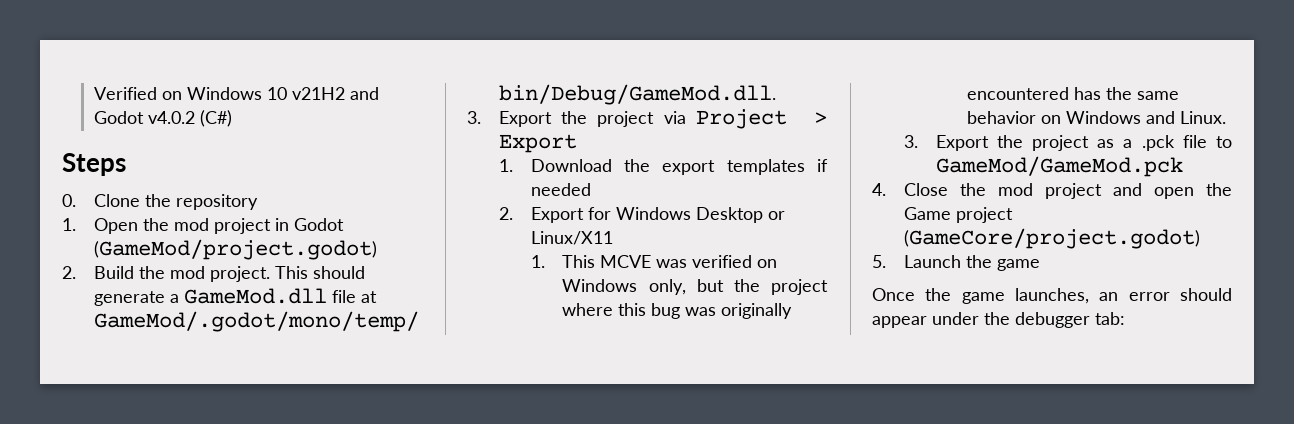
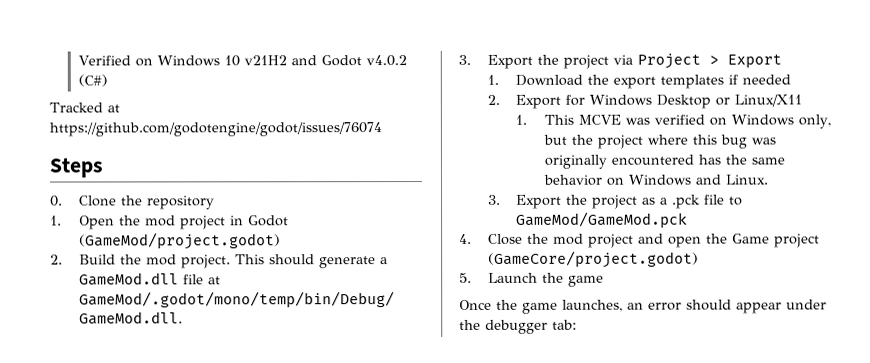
(232, 118) none -> [49,102,120,113] [49,122,382,137] // Tracked at https://github.com/godotengine/godot/issues/76074

